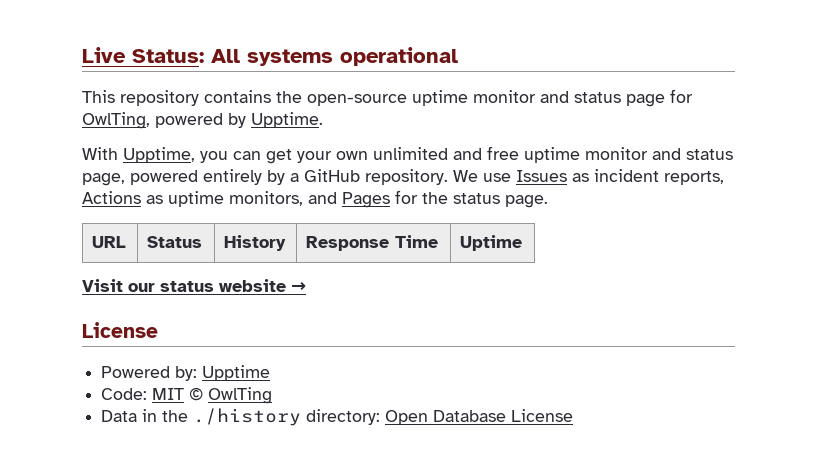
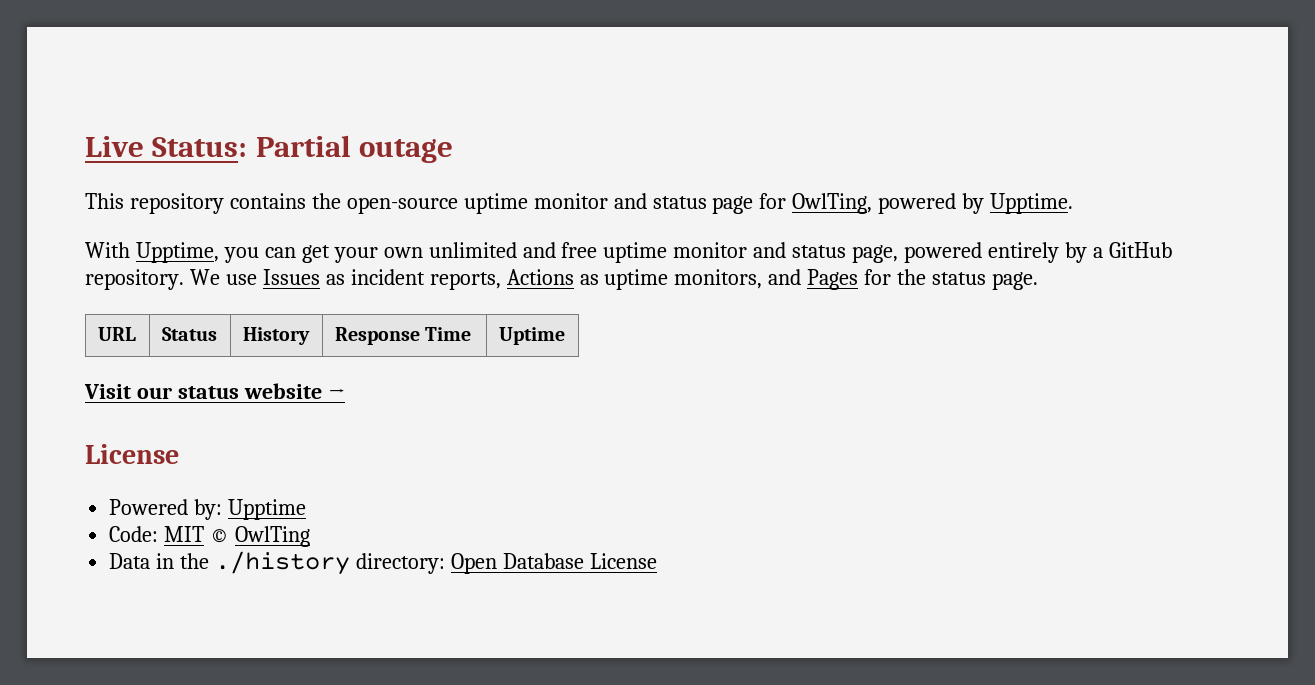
[211,47,458,66] All systems operational -> [255,135,454,163] Partial outage

